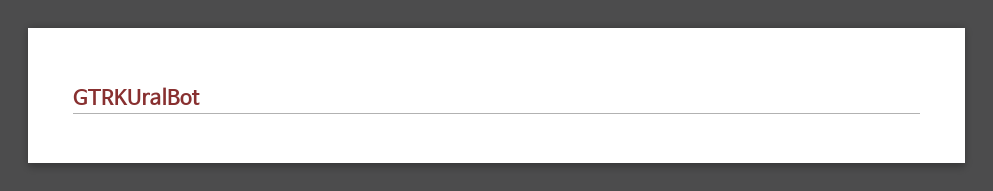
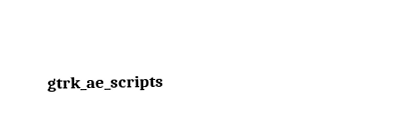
[73,87,200,105] GTRKUralBot -> [47,74,164,92] gtrk_ae_scripts

